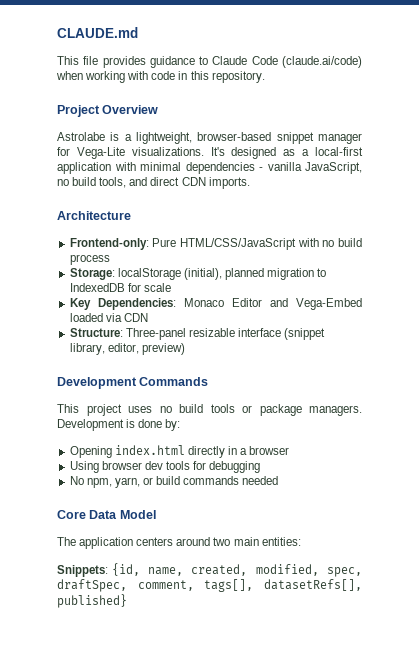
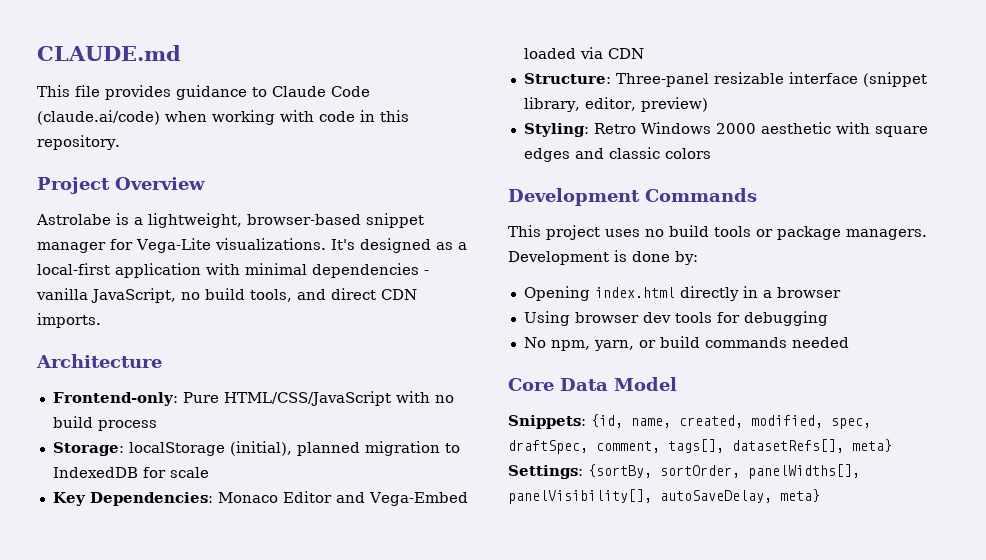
(185, 349) none -> [523,122,928,137] [523,147,711,162] // Styling: Retro Windows 2000 aesthetic with square edges and classic colors
[57,537,301,549] // The application centers around two main entities: -> (677, 384) none
[57,594,127,608] published} -> [852,439,892,452] [508,464,860,479] [508,489,820,504] meta} Settings: {sortBy, sortOrder, panelWidths[], panelVisibility[], autoSaveDelay, meta}

